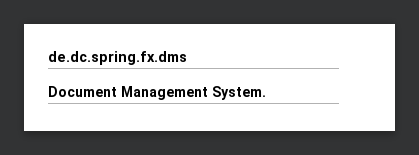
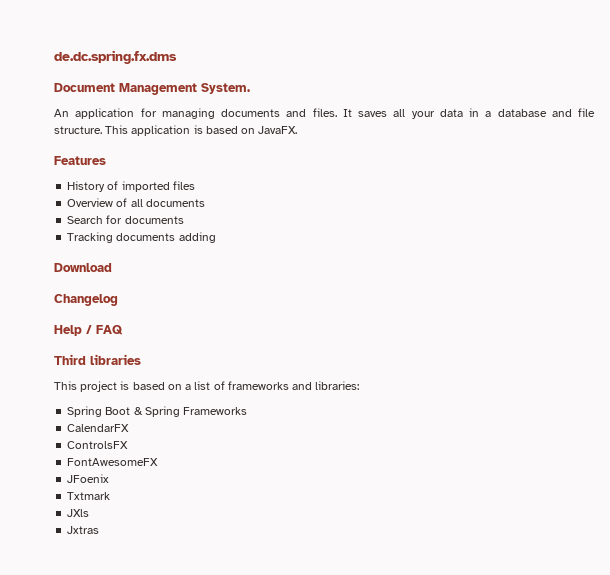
(266, 93) none -> [54,108,595,119] [54,125,298,136] [54,156,106,165] [67,181,195,192] [67,198,205,207] [67,215,184,224] [67,232,216,243] [54,263,112,272] [54,294,118,306] [54,325,123,336] [54,354,141,365] [54,381,360,392] [67,406,248,417] [67,424,130,432] [67,441,129,449] [67,458,159,466] [67,474,110,483] [67,492,111,500] [67,509,90,517] [67,526,100,534] // An application for managing documents and files. It saves all your data in a database and file structure. This application is based on JavaFX. // Features // History of imported files // Overview of all documents // Search for documents // Tracking documents adding // Download // Changelog // Help / FAQ // Third libraries // This project is based on a list of frameworks and libraries: // Spring Boot & Spring Frameworks // CalendarFX // ControlsFX // FontAwesomeFX // JFoenix // Txtmark // JXls // Jxtras

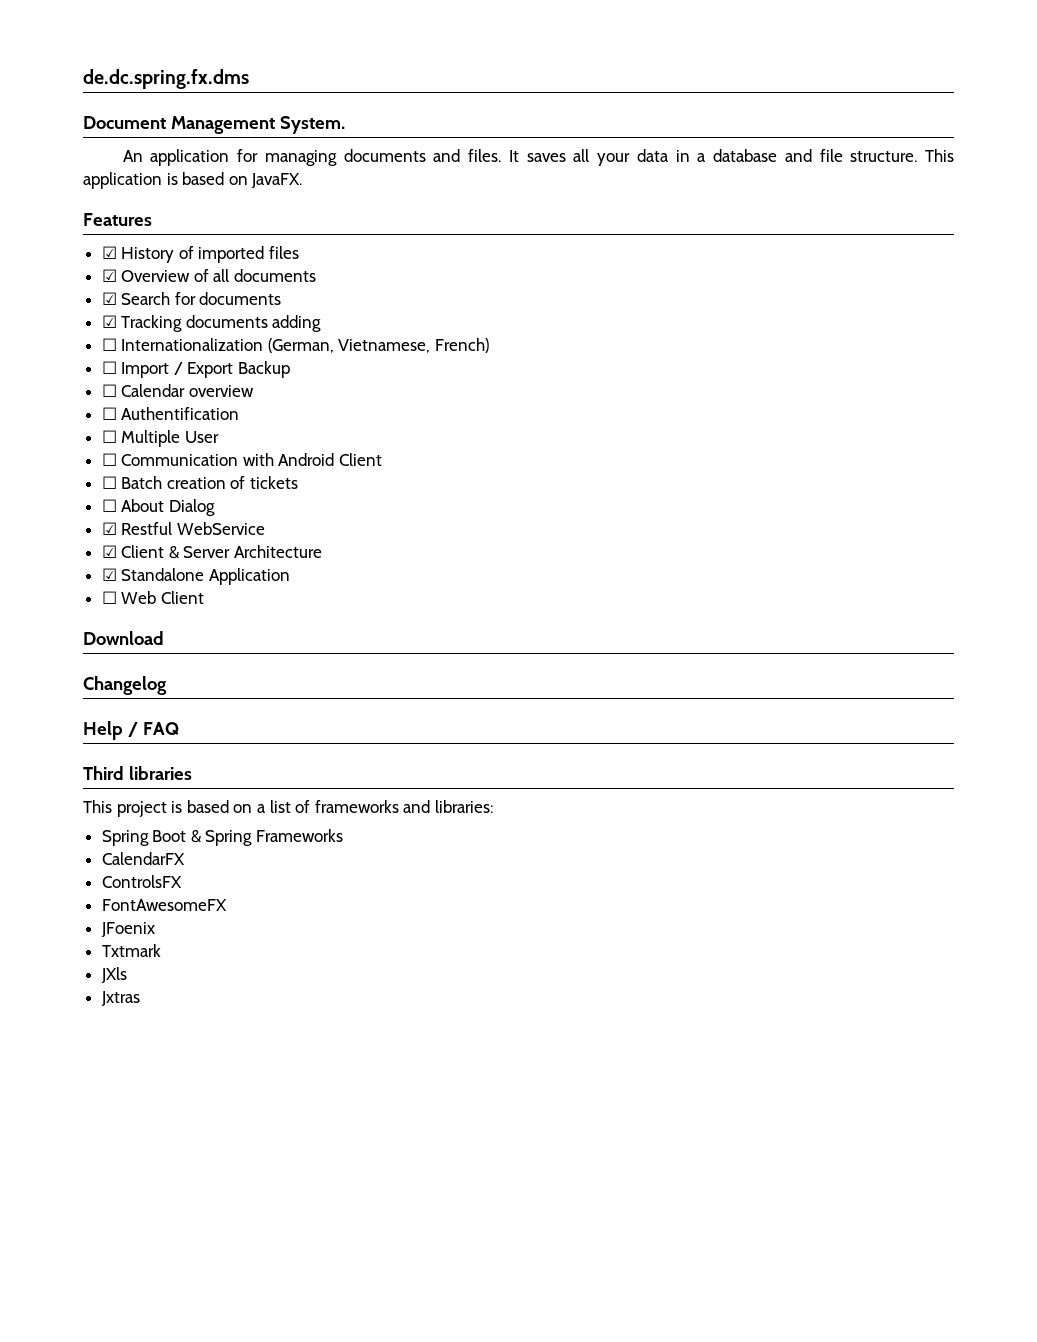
(106, 160) none -> [101,246,117,259] ☑
(195, 185) none -> [101,269,117,282] ☑
(205, 203) none -> [101,292,117,305] ☑
(184, 220) none -> [101,315,117,328] ☑
(216, 237) none -> [101,338,490,353] [101,361,291,378] [101,384,254,397] [101,407,240,420] [101,430,219,447] [101,453,383,466] [101,476,299,489] [101,499,215,516] [101,522,265,535] [101,545,323,559] [101,568,290,585] [101,591,204,604] // ☐ Internationalization (German, Vietnamese, French) // ☐ Import / Export Backup // ☐ Calendar overview // ☐ Authentification // ☐ Multiple User // ☐ Communication with Android Client // ☐ Batch creation of tickets // ☐ About Dialog // ☑ Restful WebService // ☑ Client & Server Architecture // ☑ Standalone Application // ☐ Web Client

